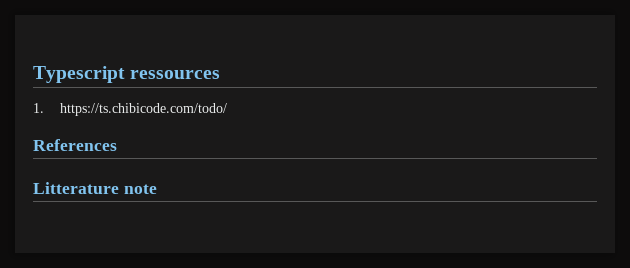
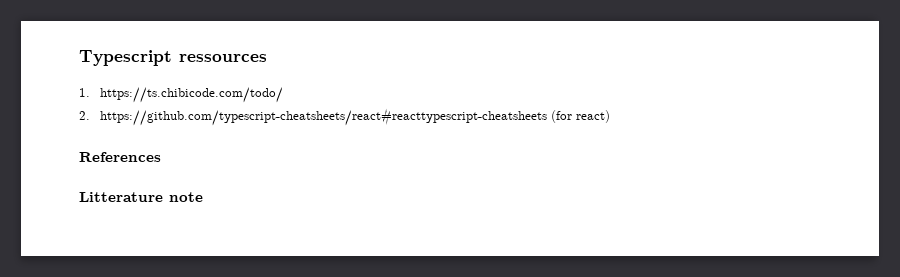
(227, 109) none -> [79,108,611,126] // 2. https://github.com/typescript-cheatsheets/react#reacttypescript-cheatsheets (for react)

